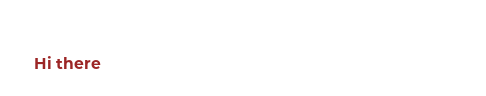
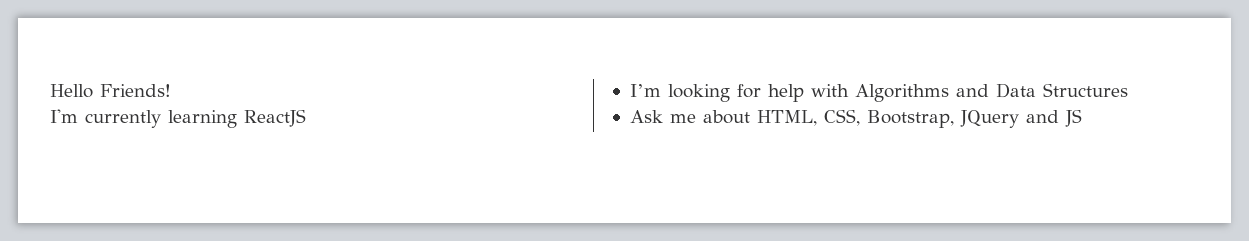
[34,56,102,69] Hi there -> [50,84,171,98] [50,109,306,128] [629,83,1128,102] [629,109,1082,128] Hello Friends! // I'm currently learning ReactJS // I’m looking for help with Algorithms and Data Structures // Ask me about HTML, CSS, Bootstrap, JQuery and JS

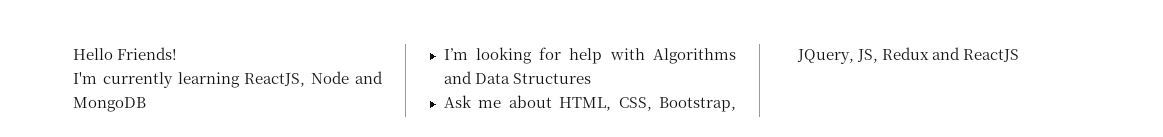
[244,109,306,127] ReactJS -> [244,71,384,87] [73,97,146,112] ReactJS, Node and MongoDB
[959,109,1082,128] JQuery and JS -> [796,47,1019,64] JQuery, JS, Redux and ReactJS

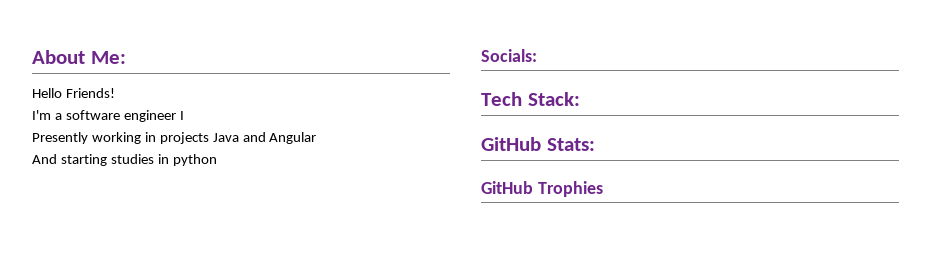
(73, 54) none -> [32,50,126,64] About Me: //
[102,71,384,88] [73,97,146,112] [443,47,736,64] [443,71,591,84] [443,95,736,112] [796,47,1019,64] currently learning ReactJS, Node and MongoDB // I’m looking for help with Algorithms and Data Structures // Ask me about HTML, CSS, Bootstrap, JQuery, JS, Redux and ReactJS -> [54,110,184,122] [32,132,317,144] [32,154,217,166] [481,49,537,62] [481,92,580,106] [481,137,595,151] [481,181,603,197] a software engineer I // Presently working in projects Java and Angular // And starting studies in python // Socials: // Tech Stack: // GitHub Stats: // GitHub Trophies

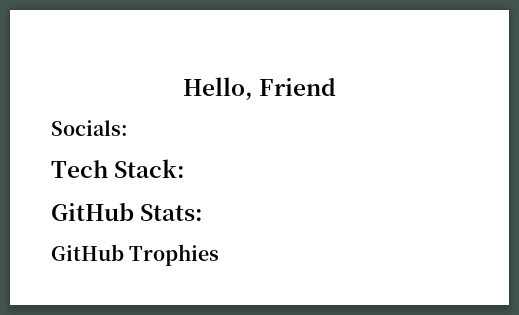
[32,50,126,64] [32,88,115,98] [32,110,184,122] [32,132,317,144] [32,154,217,166] About Me: // Hello Friends! // I'm a software engineer I // Presently working in projects Java and Angular // And starting studies in python -> [182,77,337,100] Hello, Friend

